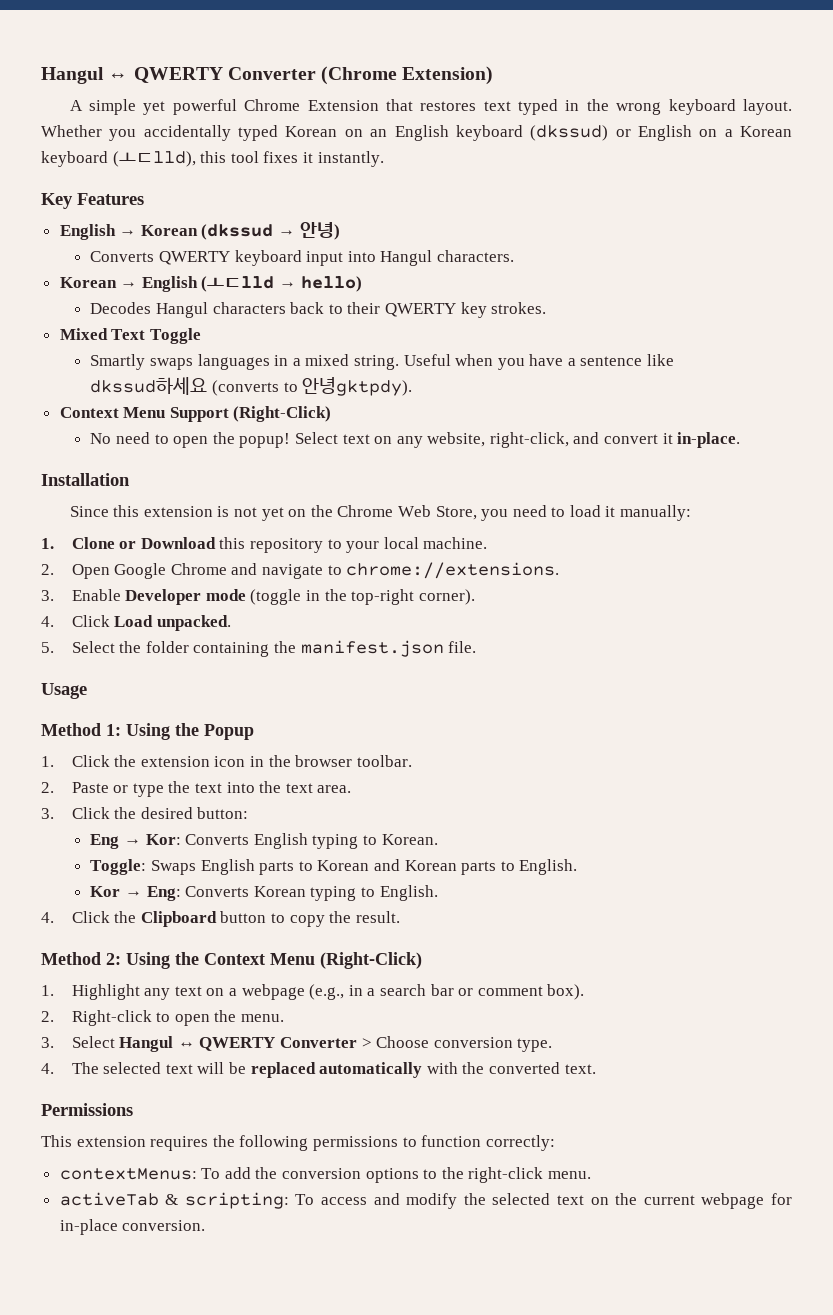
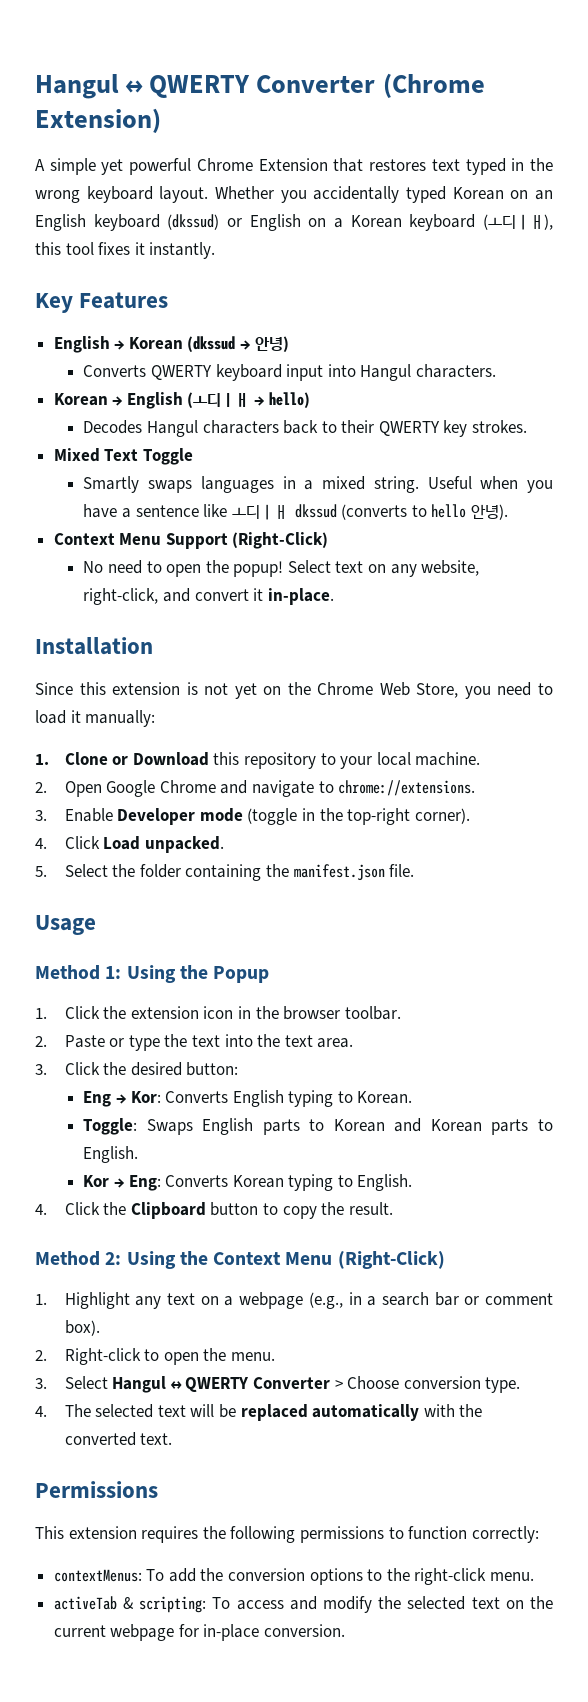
[112,151,196,167] (ㅗㄷlld), -> [483,214,553,230] (ㅗ디ㅣㅐ),
[201,276,275,292] (ㅗㄷlld -> [187,392,250,408] (ㅗ디ㅣㅐ
[90,377,413,396] dkssud하세요 (converts to 안녕gktpdy). -> [231,504,508,520] ㅗ디ㅣㅐ dkssud (converts to hello 안녕).

